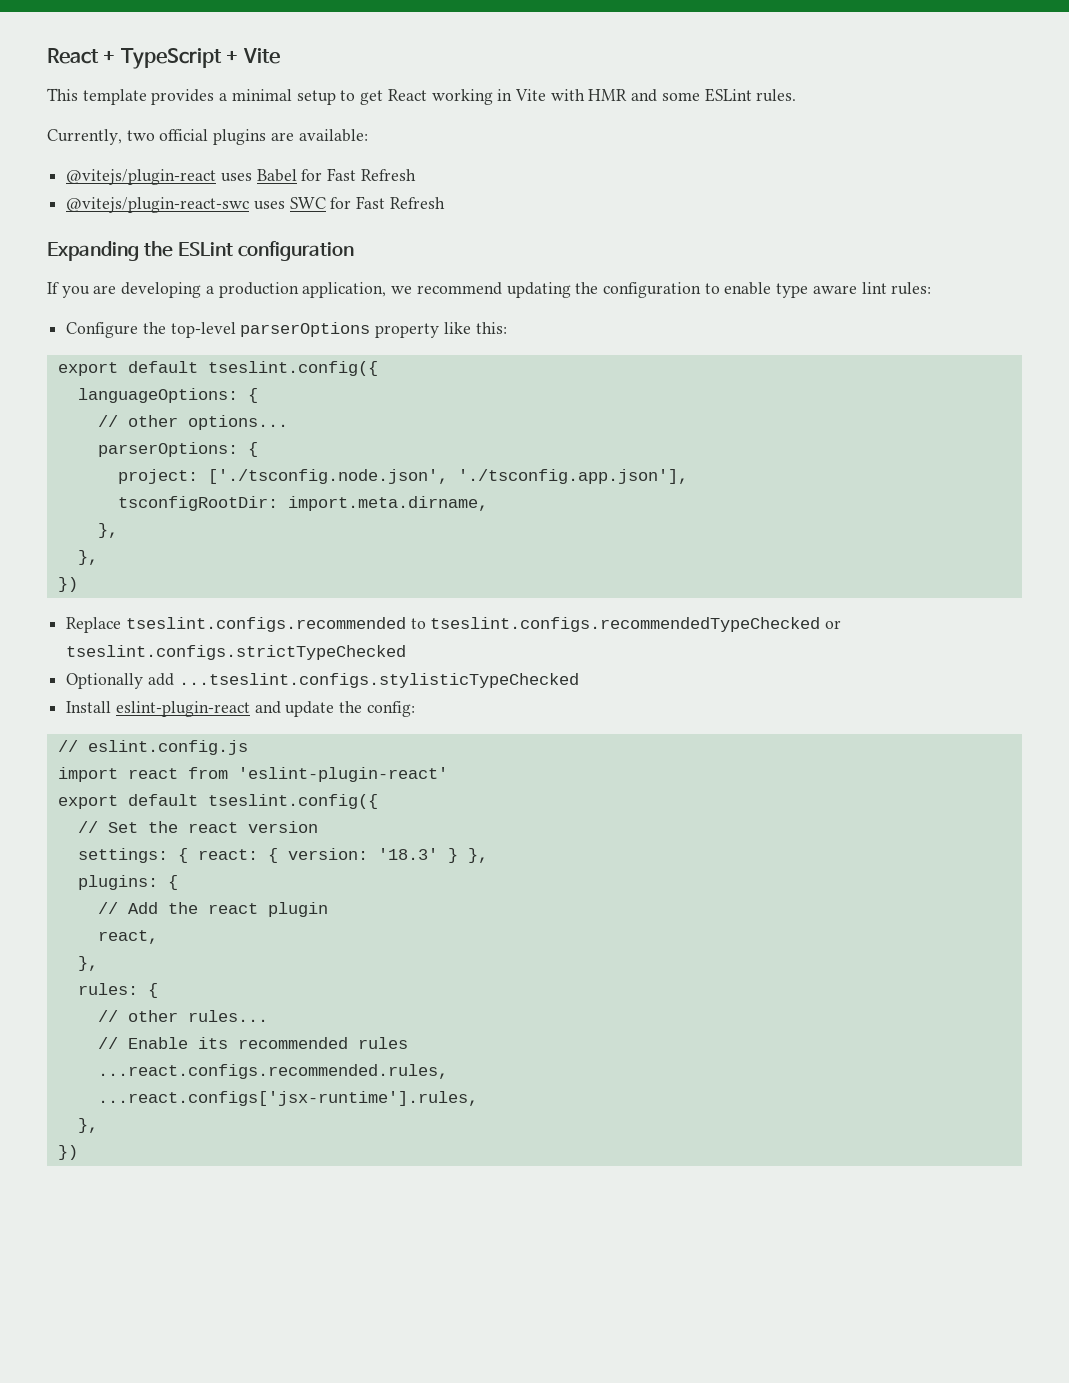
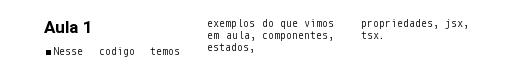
[47,48,280,69] [47,88,797,105] [47,129,368,145] [66,168,416,185] [66,196,445,213] [47,241,354,261] [47,282,932,298] [66,322,507,338] [57,361,378,376] [77,388,258,403] [97,415,288,430] [97,442,258,457] [117,469,688,484] [117,496,488,511] [97,523,118,538] [77,550,98,565] [57,577,78,592] [66,617,842,633] [66,645,407,660] [66,673,579,689] [66,701,415,717] [57,740,248,755] [57,767,448,782] [57,794,378,809] [77,821,318,833] [77,848,488,863] [77,875,178,890] [97,902,328,917] [97,930,158,944] [77,956,98,971] [77,983,158,998] [97,1010,268,1022] [97,1037,408,1049] [97,1064,448,1079] [97,1091,478,1106] [77,1118,98,1133] [57,1145,78,1160] React + TypeScript + Vite // This template provides a minimal setup to get React working in Vite with HMR and some ESLint rules. // Currently, two official plugins are available: // @vitejs/plugin-react uses Babel for Fast Refresh // @vitejs/plugin-react-swc uses SWC for Fast Refresh // Expanding the ESLint configuration // If you are developing a production application, we recommend updating the configuration to enable type aware lint rules: // Configure the top-level parserOptions property like this: // export default tseslint.config({ // languageOptions: { // // other options... // parserOptions: { // project: ['./tsconfig.node.json', './tsconfig.app.json'], // tsconfigRootDir: import.meta.dirname, // }, // }, // }) // Replace tseslint.configs.recommended to tseslint.configs.recommendedTypeChecked or tseslint.configs.strictTypeChecked // Optionally add ...tseslint.configs.stylisticTypeChecked // Install eslint-plugin-react and update the config: // // eslint.config.js // import react from 'eslint-plugin-react' // export default tseslint.config({ // // Set the react version // settings: { react: { version: '18.3' } }, // plugins: { // // Add the react plugin // react, // }, // rules: { // // other rules... // // Enable its recommended rules // ...react.configs.recommended.rules, // ...react.configs['jsx-runtime'].rules, // }, // }) -> [44,21,93,33] [53,47,180,57] [207,19,334,29] [207,31,334,41] [207,43,256,53] [361,19,470,29] [361,31,386,39] Aula 1 // Nesse codigo temos exemplos do que vimos em aula, componentes, estados, propriedades, jsx, tsx.

